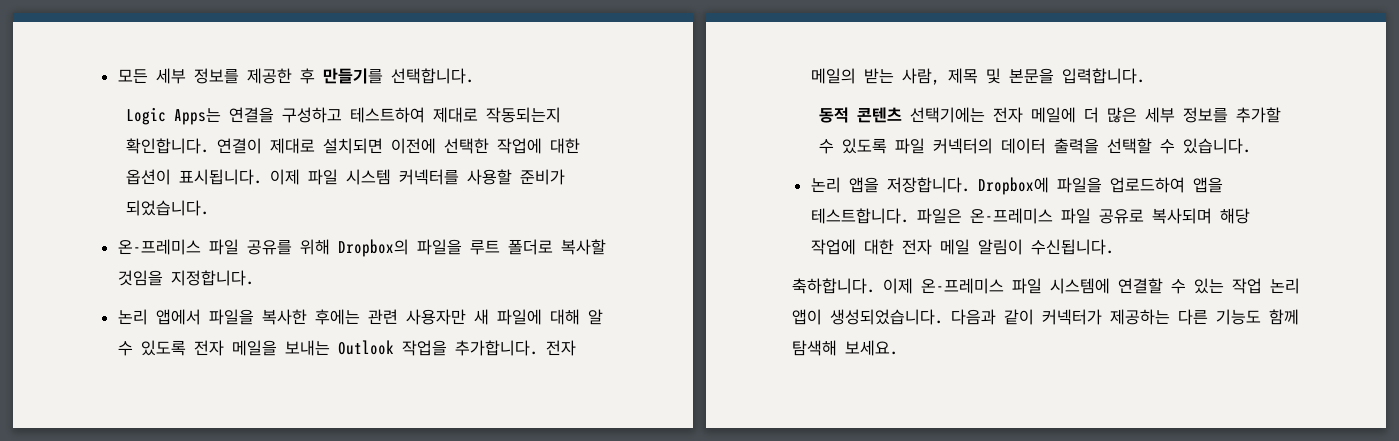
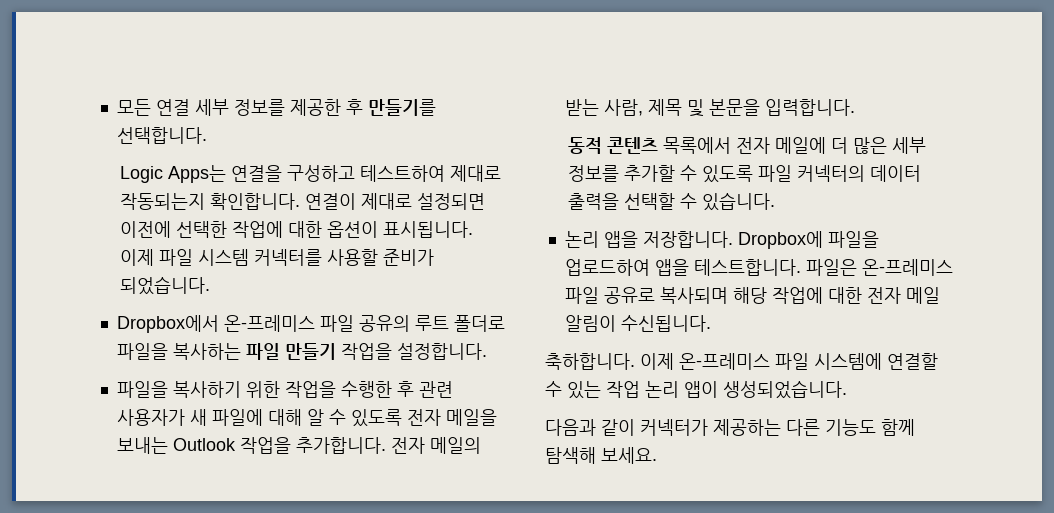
(148, 76) none -> [155,99,190,116] 연결
[322,138,383,154] 설치되면 -> [417,193,486,210] 설정되면
[117,239,606,257] [117,270,254,286] [117,309,466,325] 온-프레미스 파일 공유를 위해 Dropbox의 파일을 루트 폴더로 복사할 것임을 지정합니다. // 논리 앱에서 파일을 복사한 후에는 관련 사용자만 -> [116,315,505,333] [116,343,487,360] [116,381,453,398] [116,409,185,426] Dropbox에서 온-프레미스 파일 공유의 루트 폴더로 파일을 복사하는 파일 만들기 작업을 설정합니다. // 파일을 복사하기 위한 작업을 수행한 후 관련 사용자가
[909,107,985,123] 선택기에는 -> [663,137,732,154] 목록에서
(943, 317) none -> (847, 389) //

